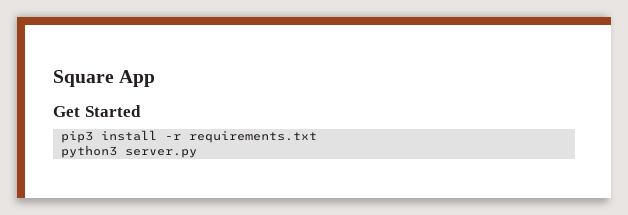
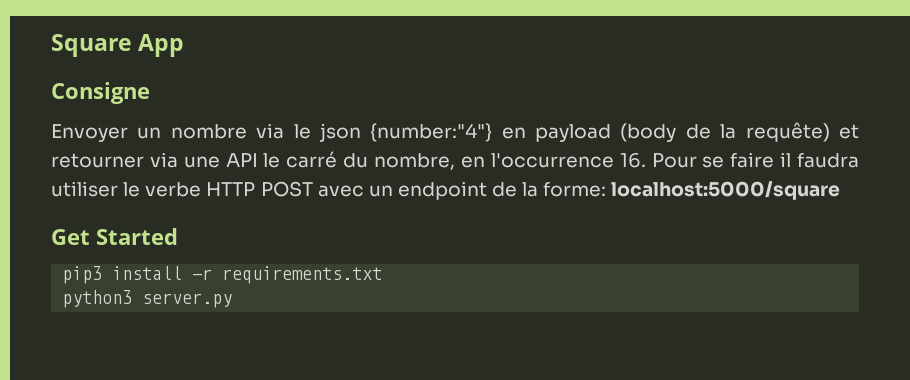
(156, 78) none -> [51,82,150,104] [51,122,859,142] [51,151,860,170] [51,181,841,200] // Consigne // Envoyer un nombre via le json {number:"4"} en payload (body de la requête) et retourner via une API le carré du nombre, en l'occurrence 16. Pour se faire il faudra utiliser le verbe HTTP POST avec un endpoint de la forme: localhost:5000/square

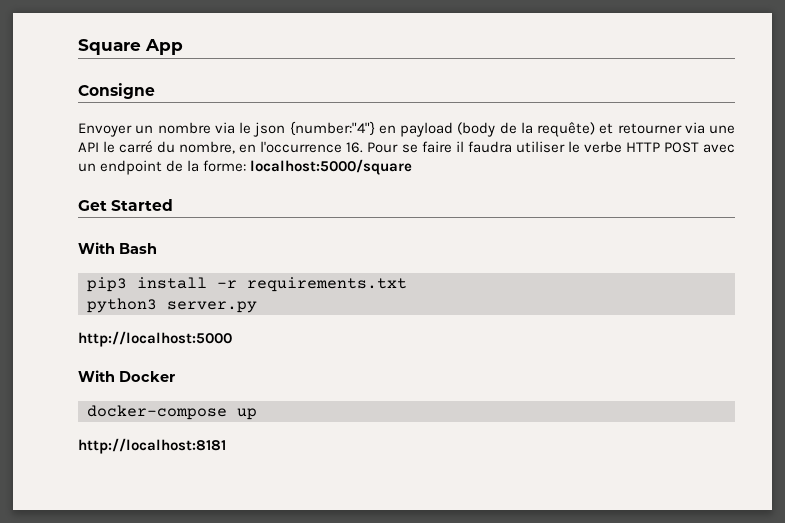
(178, 236) none -> [78,242,157,254] // With Bash
(233, 300) none -> [78,331,232,347] [78,370,175,382] [87,405,257,420] [78,438,226,454] // http://localhost:5000 // With Docker // docker-compose up // http://localhost:8181

